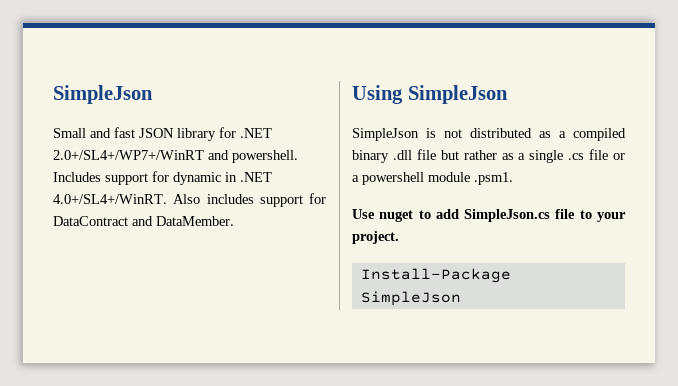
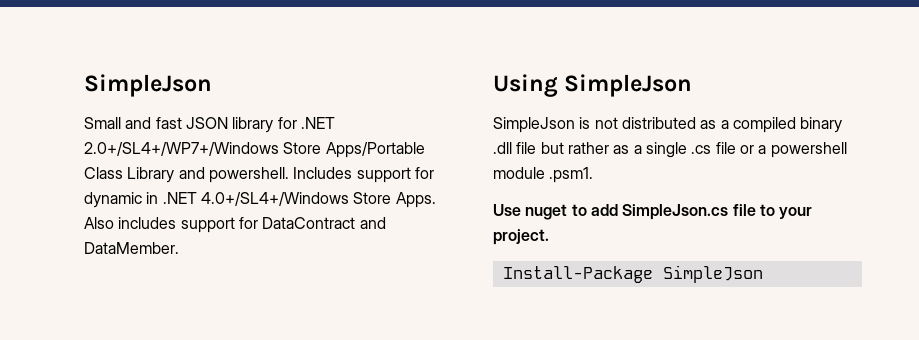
[53,150,204,160] 2.0+/SL4+/WP7+/WinRT -> [84,142,425,158] [84,167,175,183] 2.0+/SL4+/WP7+/Windows Store Apps/Portable Class Library
[53,194,167,204] 4.0+/SL4+/WinRT. -> [200,192,436,208] 4.0+/SL4+/Windows Store Apps.

